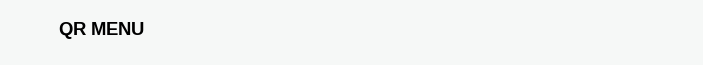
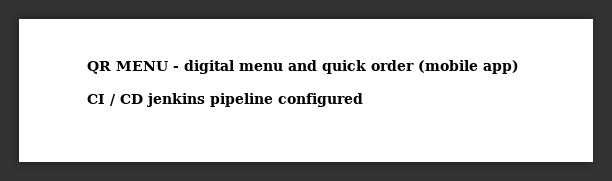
(144, 28) none -> [173,60,519,74] [87,93,363,107] - digital menu and quick order (mobile app) // CI / CD jenkins pipeline configured

